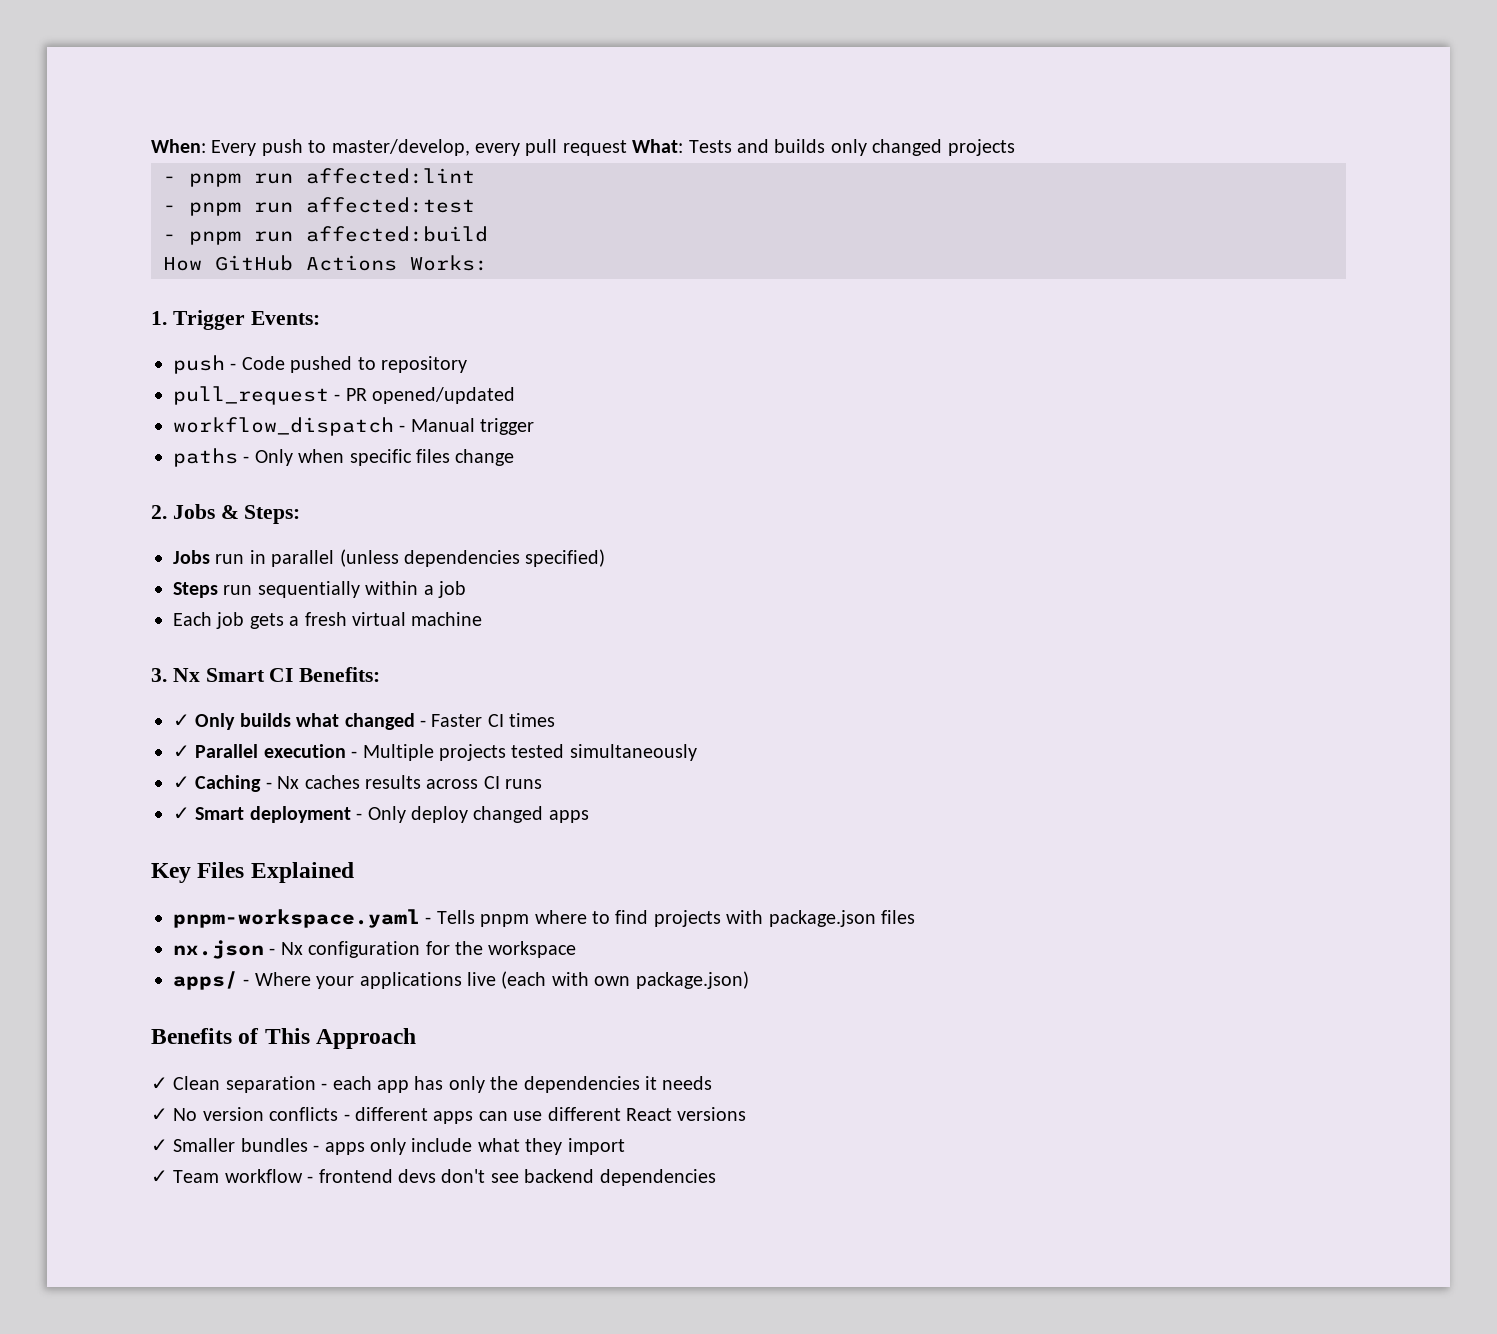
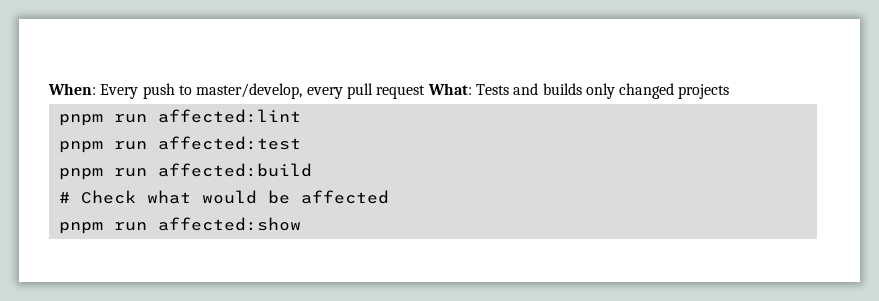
[163,176,176,183] - -> (730, 91) none
[163,205,176,212] - -> (301, 116) none
[163,234,176,241] - -> (301, 143) none
[163,255,488,271] [151,310,320,330] [173,355,467,374] [173,386,516,405] [173,417,535,436] [173,448,515,467] [151,504,301,524] [173,549,606,567] [173,581,466,598] [173,612,483,629] [151,667,381,682] [173,713,556,730] [173,744,697,761] [173,775,543,792] [173,806,589,823] [151,862,354,883] [173,909,915,928] [173,940,577,959] [173,971,749,990] [151,1028,417,1049] [151,1076,713,1093] [151,1107,747,1124] [151,1138,625,1155] [151,1169,716,1186] How GitHub Actions Works: // 1. Trigger Events: // push - Code pushed to repository // pull_request - PR opened/updated // workflow_dispatch - Manual trigger // paths - Only when specific files change // 2. Jobs & Steps: // Jobs run in parallel (unless dependencies specified) // Steps run sequentially within a job // Each job gets a fresh virtual machine // 3. Nx Smart CI Benefits: // ✓ Only builds what changed - Faster CI times // ✓ Parallel execution - Multiple projects tested simultaneously // ✓ Caching - Nx caches results across CI runs // ✓ Smart deployment - Only deploy changed apps // Key Files Explained // pnpm-workspace.yaml - Tells pnpm where to find projects with package.json files // nx.json - Nx configuration for the workspace // apps/ - Where your applications live (each with own package.json) // Benefits of This Approach // ✓ Clean separation - each app has only the dependencies it needs // ✓ No version conflicts - different apps can use different React versions // ✓ Smaller bundles - apps only include what they import // ✓ Team workflow - frontend devs don't see backend dependencies -> [58,190,389,204] [58,217,301,234] # Check what would be affected // pnpm run affected:show

